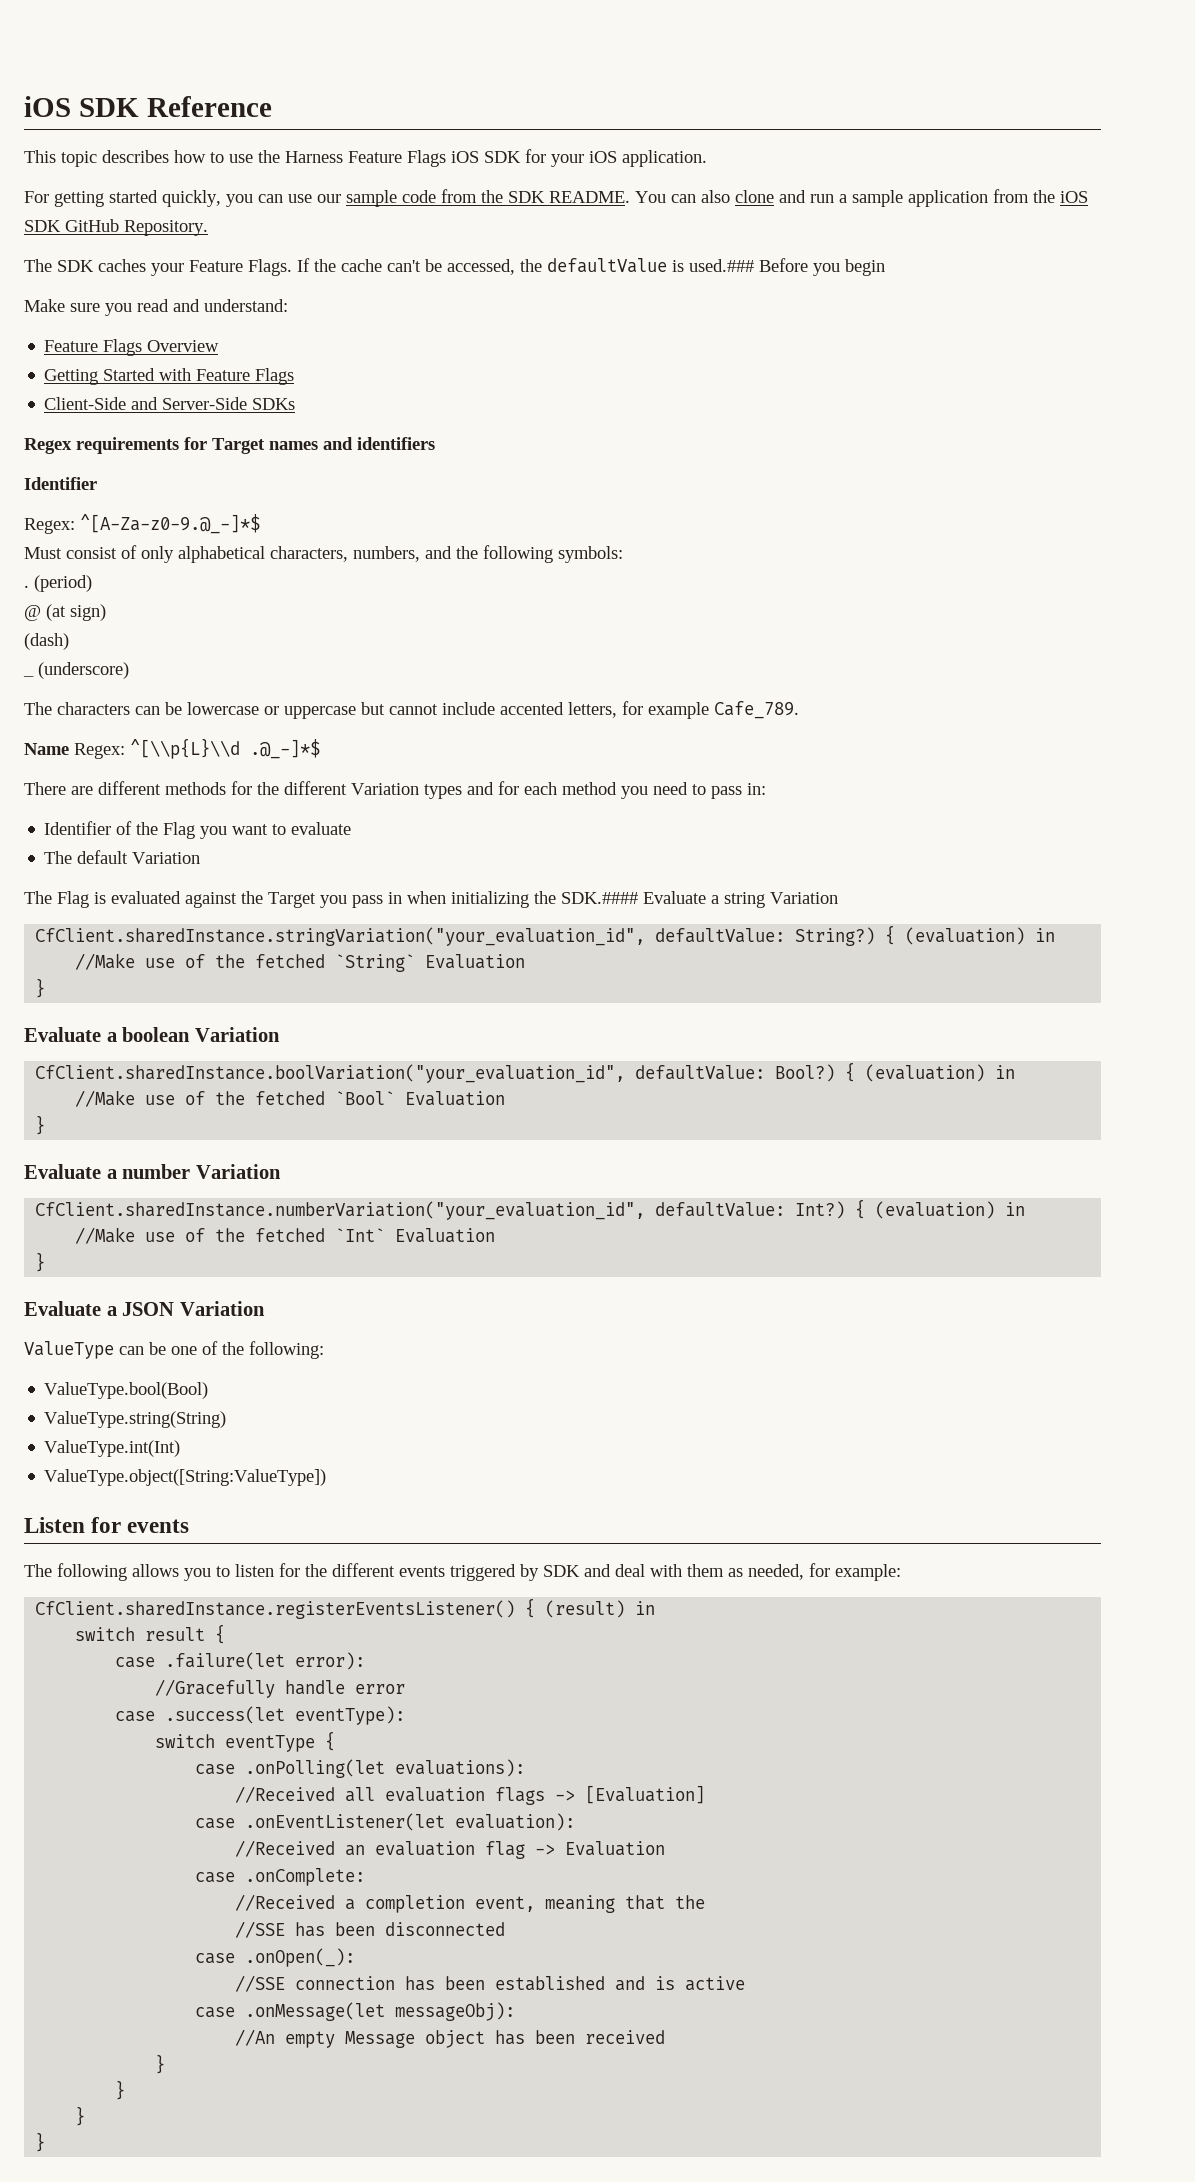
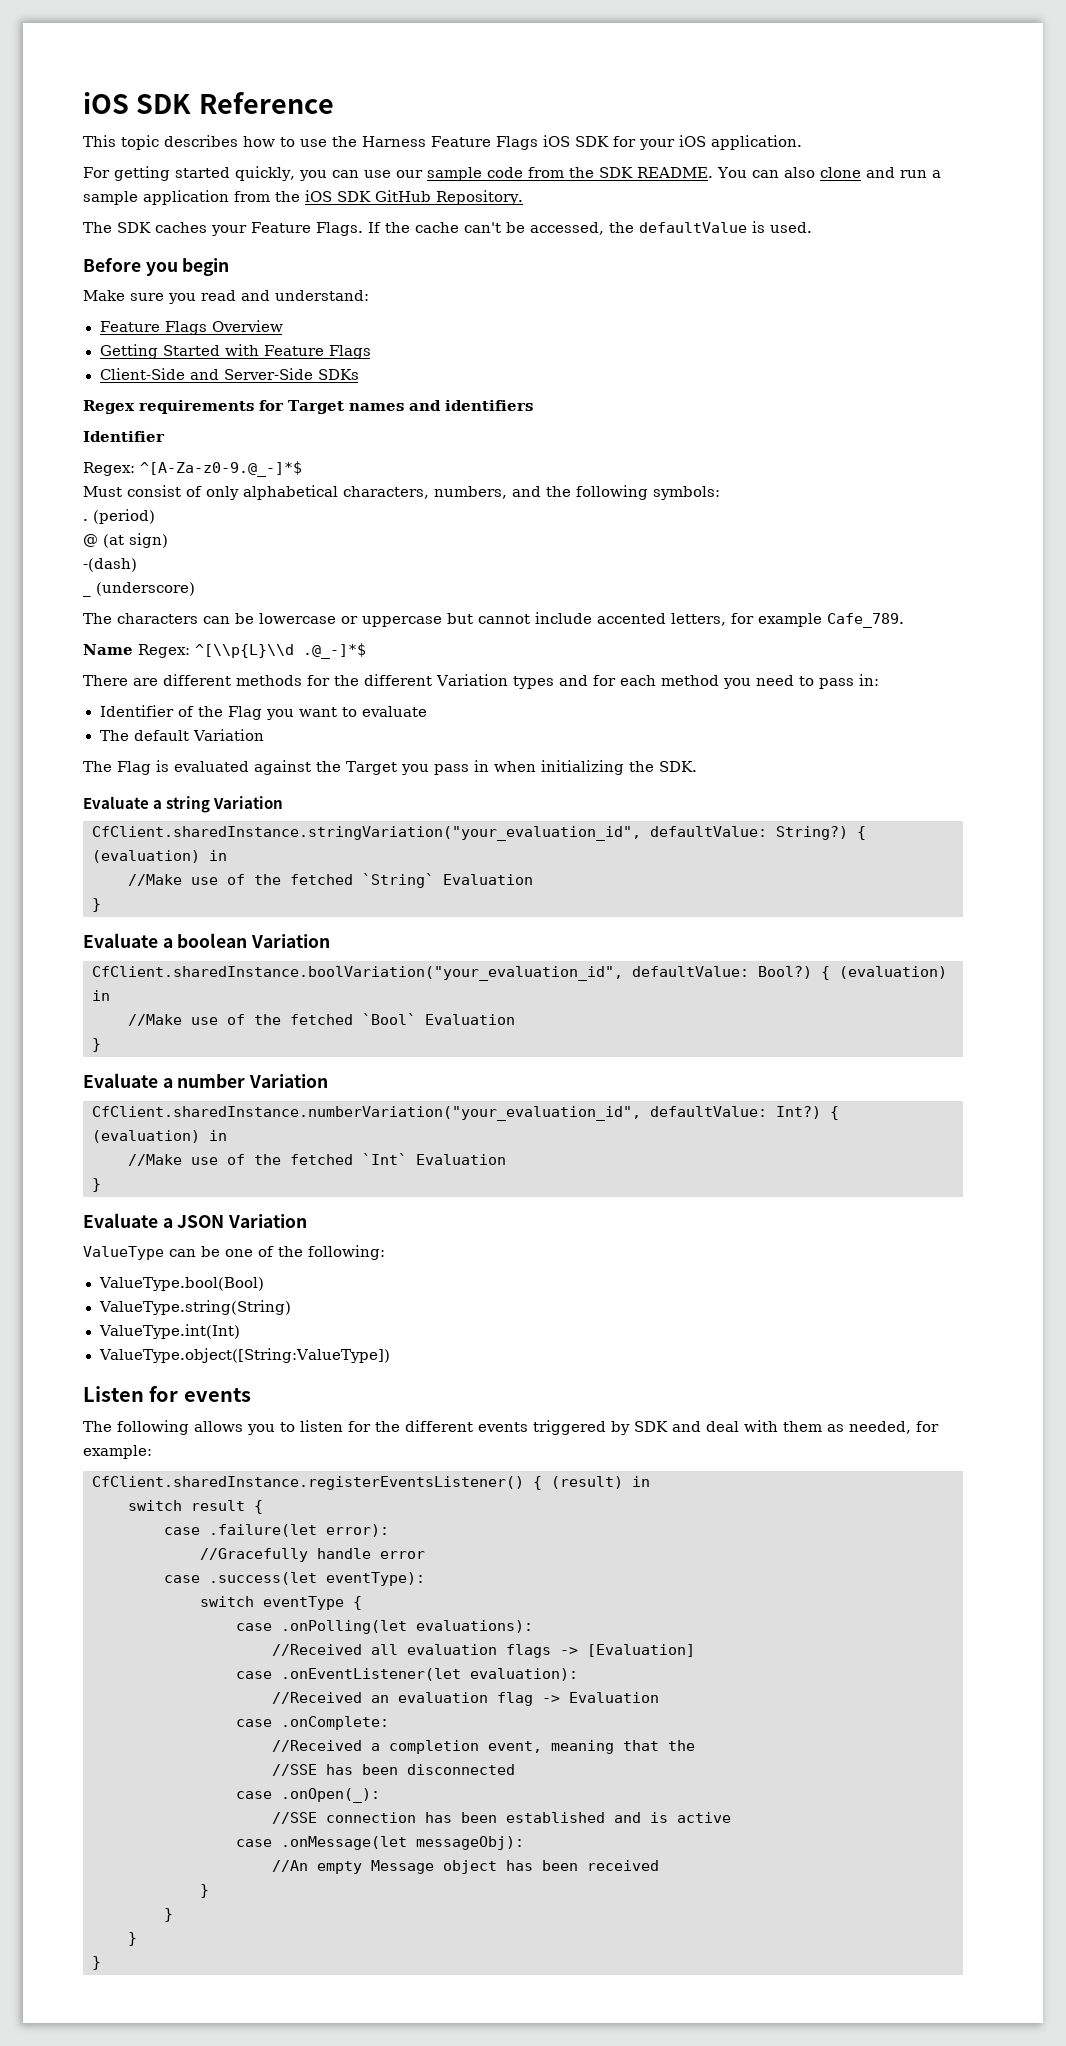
[689,259,754,272] used.### -> [770,222,812,233] used. //
[24,633,69,650] (dash) -> [83,558,137,572] -(dash)
[561,892,638,904] SDK.#### -> [658,761,697,772] SDK. //

